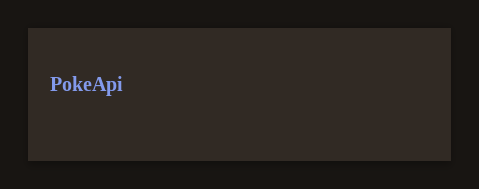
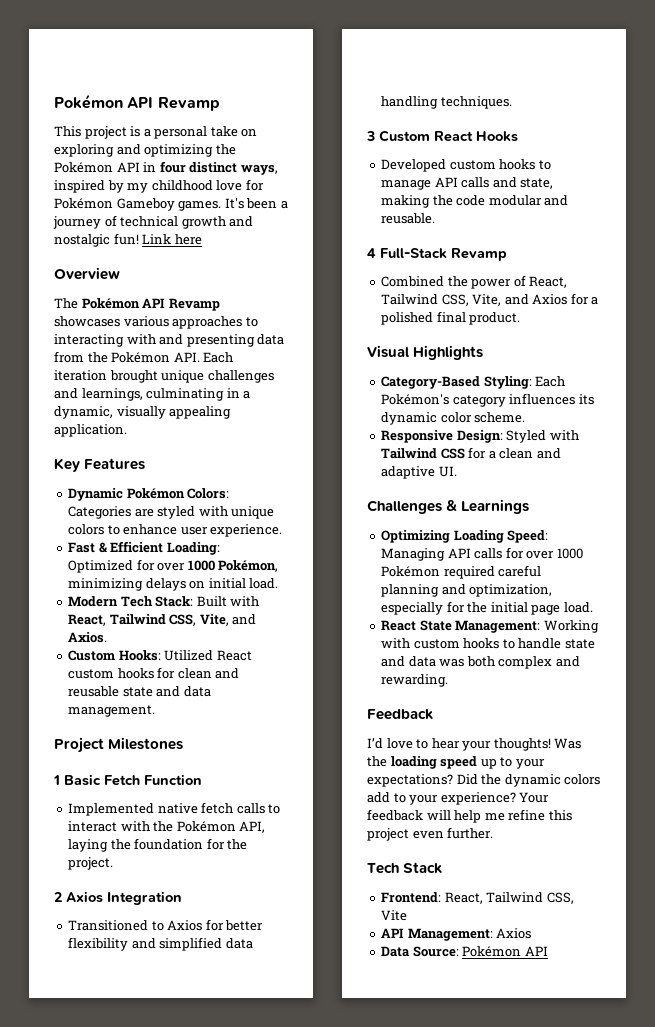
[50,76,123,96] PokeApi -> [54,94,220,111] [54,126,258,139] [54,144,236,157] [54,161,278,175] [54,179,264,193] [54,198,288,211] [53,215,254,229] [54,233,202,247] [54,267,120,280] [54,298,220,311] [54,316,258,329] [54,334,285,347] [54,351,234,363] [54,370,274,383] [54,388,251,401] [54,406,232,419] [54,424,127,437] [54,458,146,472] [68,488,230,501] [68,506,275,519] [68,524,283,537] [68,541,220,555] [68,559,279,573] [68,578,279,591] [68,596,260,607] [68,614,257,626] [68,632,108,643] [68,650,252,661] [68,667,240,679] [68,686,211,697] [68,705,156,717] [54,737,184,753] [53,774,202,786] [68,802,281,816] [68,821,266,833] [68,838,248,852] [68,857,114,870] [54,891,182,905] [68,919,264,931] [68,937,253,951] [381,96,512,109] [366,130,518,142] [381,159,551,172] [381,177,554,190] [381,195,569,208] [381,213,436,224] [367,248,507,261] [381,275,568,289] [381,293,599,306] [381,311,521,325] [367,345,484,360] [381,376,566,389] [381,393,594,407] [381,412,526,425] [381,430,579,443] [381,447,561,459] [381,466,457,479] [367,499,530,514] [381,530,549,543] [381,547,583,561] [381,565,542,579] [381,584,553,597] [381,601,593,615] [381,620,599,633] [381,638,595,649] [381,656,580,669] [381,674,449,687] [367,709,433,720] [367,738,582,751] [367,756,545,769] [367,774,601,787] [367,792,550,805] [367,809,572,823] [367,827,494,841] [367,862,443,874] [381,892,574,904] [381,910,408,921] [381,928,532,941] [381,946,548,957] Pokémon API Revamp // This project is a personal take on exploring and optimizing the Pokémon API in four distinct ways, inspired by my childhood love for Pokémon Gameboy games. It's been a journey of technical growth and nostalgic fun! Link here // Overview // The Pokémon API Revamp showcases various approaches to interacting with and presenting data from the Pokémon API. Each iteration brought unique challenges and learnings, culminating in a dynamic, visually appealing application. // Key Features // Dynamic Pokémon Colors: Categories are styled with unique colors to enhance user experience. // Fast & Efficient Loading: Optimized for over 1000 Pokémon, minimizing delays on initial load. // Modern Tech Stack: Built with React, Tailwind CSS, Vite, and Axios. // Custom Hooks: Utilized React custom hooks for clean and reusable state and data management. // Project Milestones // 1 Basic Fetch Function // Implemented native fetch calls to interact with the Pokémon API, laying the foundation for the project. // 2 Axios Integration // Transitioned to Axios for better flexibility and simplified data handling techniques. // 3 Custom React Hooks // Developed custom hooks to manage API calls and state, making the code modular and reusable. // 4 Full-Stack Revamp // Combined the power of React, Tailwind CSS, Vite, and Axios for a polished final product. // Visual Highlights // Category-Based Styling: Each Pokémon's category influences its dynamic color scheme. // Responsive Design: Styled with Tailwind CSS for a clean and adaptive UI. // Challenges & Learnings // Optimizing Loading Speed: Managing API calls for over 1000 Pokémon required careful planning and optimization, especially for the initial page load. // React State Management: Working with custom hooks to handle state and data was both complex and rewarding. // Feedback // I’d love to hear your thoughts! Was the loading speed up to your expectations? Did the dynamic colors add to your experience? Your feedback will help me refine this project even further. // Tech Stack // Frontend: React, Tailwind CSS, Vite // API Management: Axios // Data Source: Pokémon API

